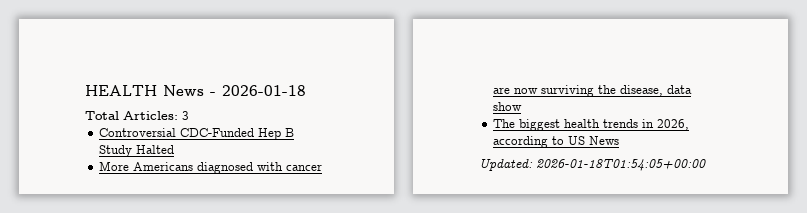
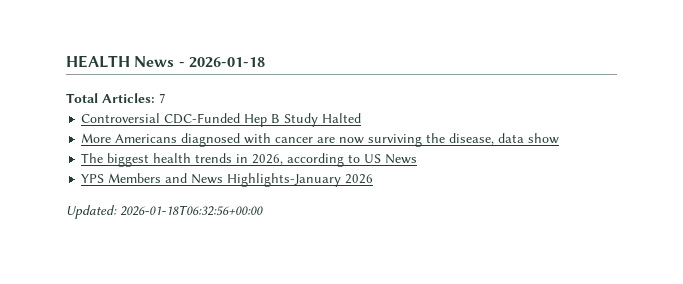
[182,111,189,120] 3 -> [159,93,166,103] 7
(620, 140) none -> [81,173,374,187] // YPS Members and News Highlights-January 2026
[536,159,706,171] 2026-01-18T01:54:05+00:00 -> [120,205,263,216] 2026-01-18T06:32:56+00:00

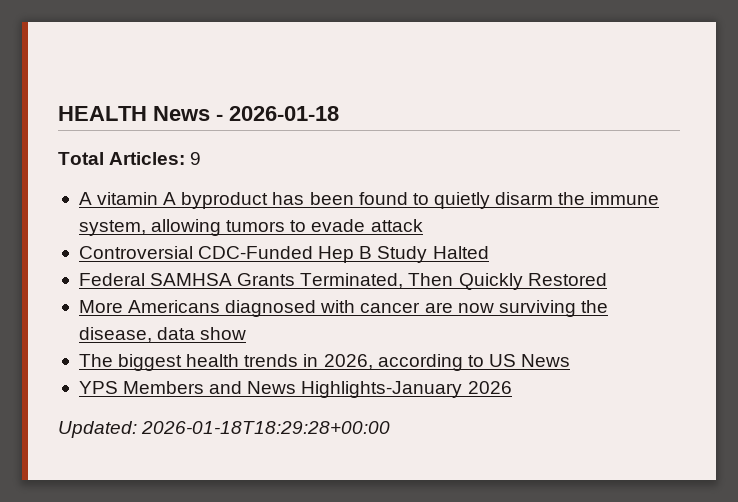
[159,93,166,103] 7 -> [190,152,202,165] [78,192,660,209] [78,219,423,236] 9 // A vitamin A byproduct has been found to quietly disarm the immune system, allowing tumors to evade attack
(362, 118) none -> [78,273,607,290] // Federal SAMHSA Grants Terminated, Then Quickly Restored
[120,205,263,216] 2026-01-18T06:32:56+00:00 -> [141,421,391,434] 2026-01-18T18:29:28+00:00

